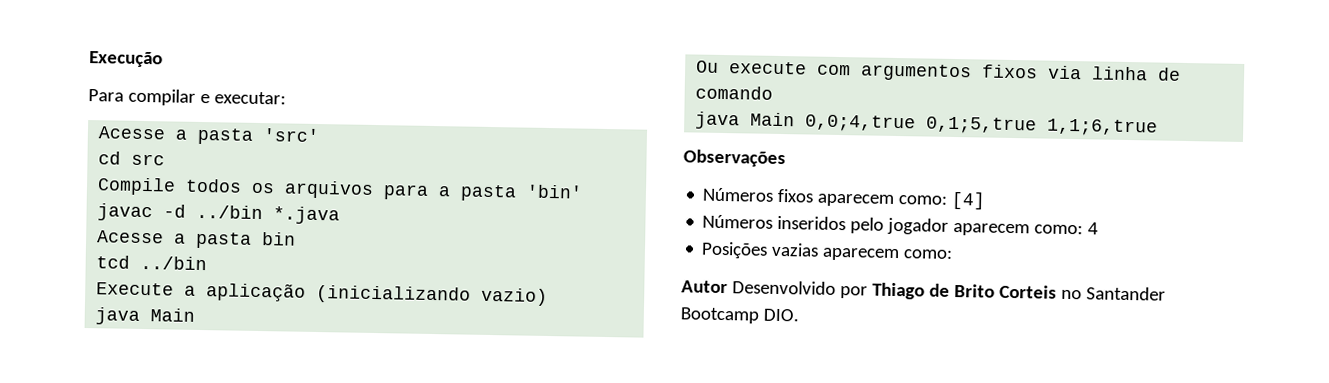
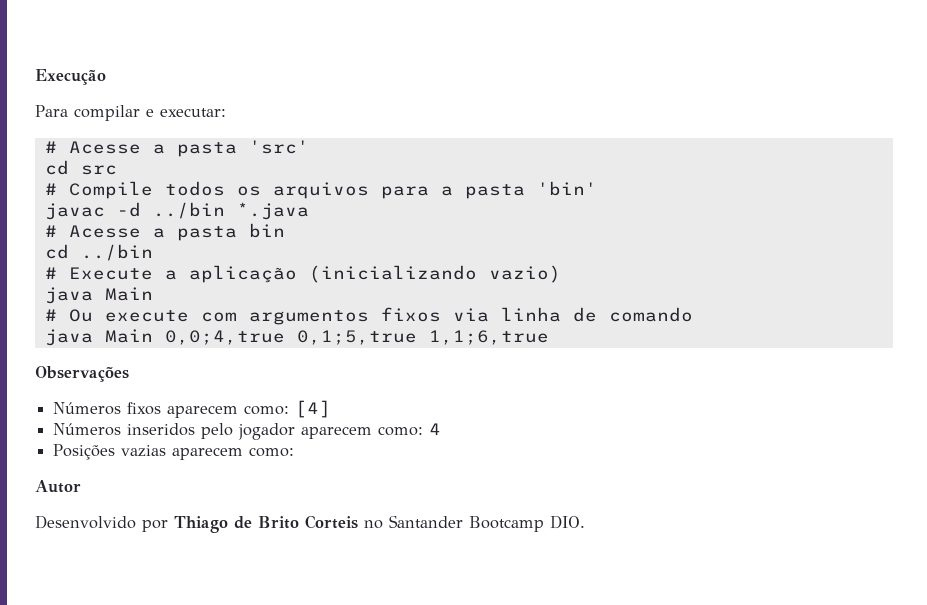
(286, 98) none -> [44,141,57,153] #
(166, 159) none -> [44,183,57,195] #
(341, 215) none -> [44,225,57,237] #
[96,255,131,269] tcd -> [44,244,69,259] cd
(208, 263) none -> [44,267,57,279] #
(196, 315) none -> [44,309,57,321] #
(728, 287) none -> (81, 486) //

